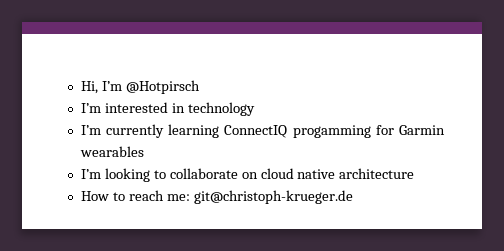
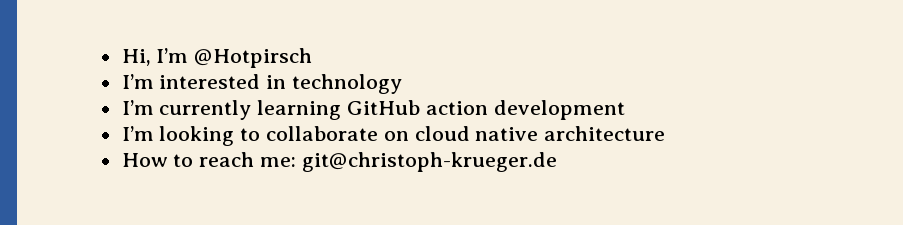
[224,125,446,138] [79,146,144,157] ConnectIQ progamming for Garmin wearables -> [347,100,625,120] GitHub action development

